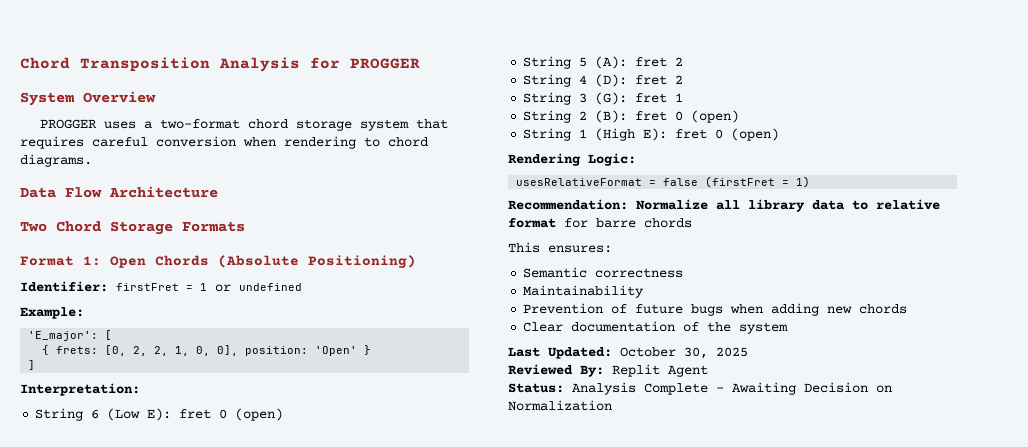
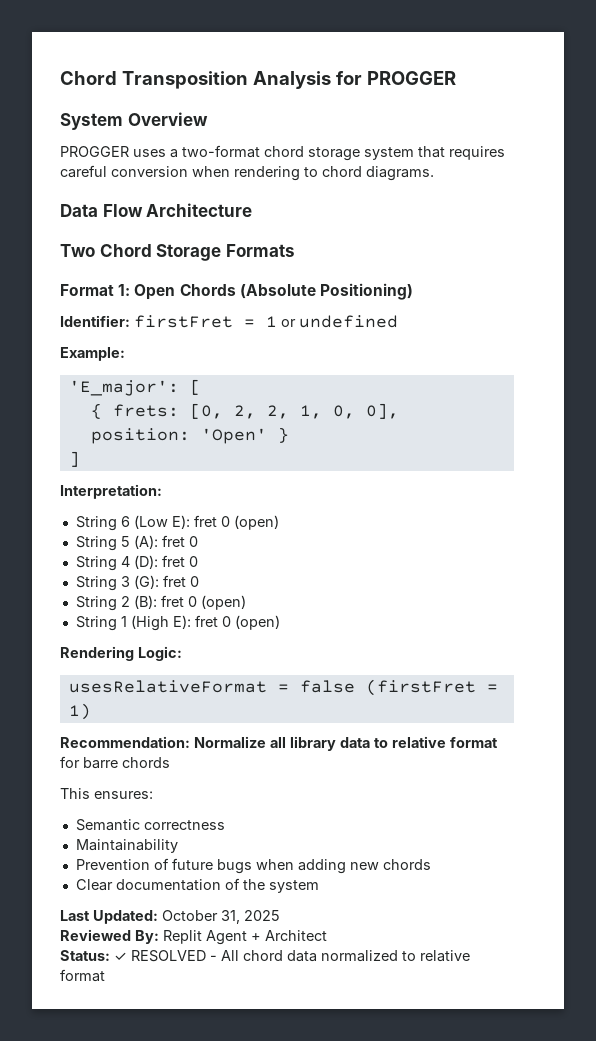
[675,57,684,66] 2 -> [188,536,198,547] 0
[675,75,684,84] 2 -> [188,556,198,567] 0
[675,93,684,102] 1 -> [189,576,199,587] 0
[684,347,708,359] 30, -> [221,910,240,924] 31,
(708, 371) none -> [251,930,327,941] + Architect
[572,382,892,395] [508,400,612,411] Analysis Complete - Awaiting Decision on Normalization -> [114,950,470,962] [60,969,105,982] ✓ RESOLVED - All chord data normalized to relative format

